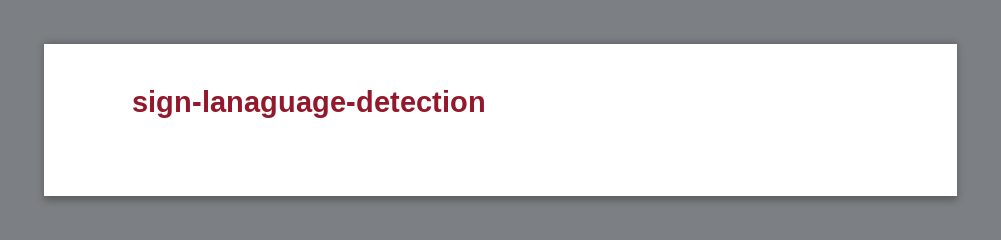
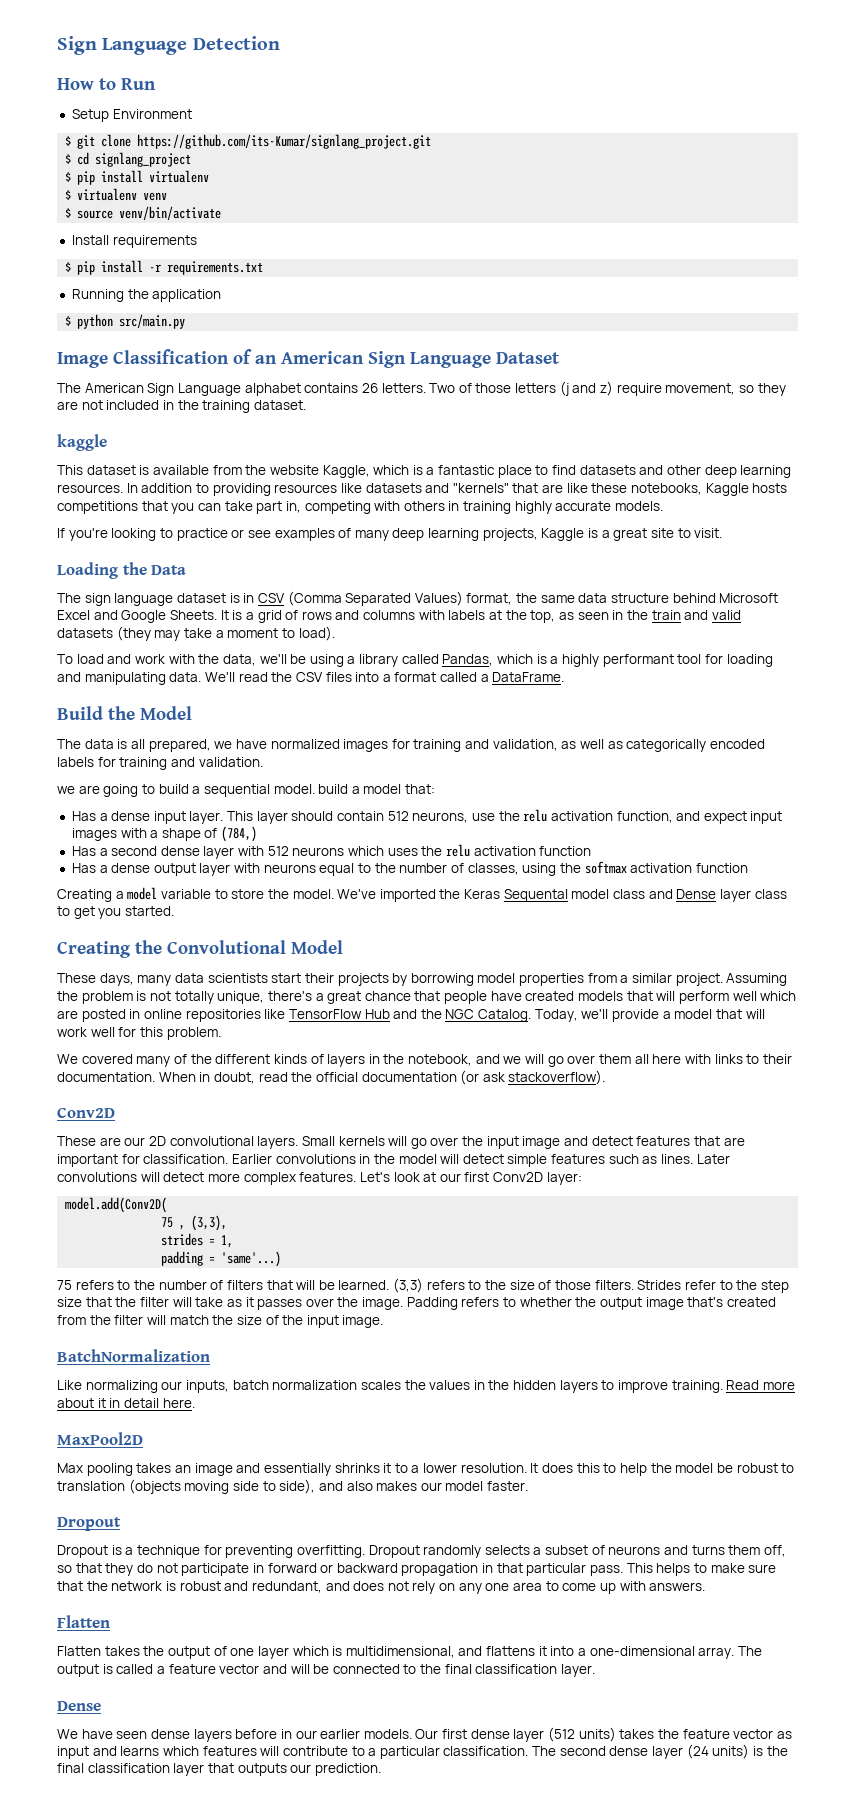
[132,90,486,118] sign-lanaguage-detection -> [57,36,280,55] [57,78,156,90] [71,109,192,122] [65,134,432,149] [65,152,192,167] [65,170,210,185] [65,188,168,201] [65,206,222,220] [71,235,197,248] [65,260,264,275] [71,289,222,302] [65,314,186,329] [57,349,560,368] [57,381,786,396] [57,400,306,413] [57,434,107,451] [57,465,792,478] [57,483,788,496] [57,501,664,514] [57,528,723,541] [57,562,187,579] [57,591,779,606] [57,610,741,623] [57,626,335,641] [57,654,773,667] [57,672,565,685] [57,706,192,720] [57,739,765,752] [57,757,263,770] [57,784,436,797] [71,809,783,824] [71,826,258,842] [71,844,592,859] [71,861,748,876] [57,887,787,902] [57,906,174,919] [57,940,343,958] [57,973,788,986] [57,991,797,1004] [57,1009,765,1022] [57,1027,221,1040] [57,1054,792,1067] [57,1070,606,1085] [57,1107,115,1118] [57,1136,745,1149] [57,1154,730,1167] [57,1172,582,1185] [65,1197,168,1213] [161,1215,228,1231] [161,1233,234,1248] [161,1251,282,1267] [57,1278,789,1293] [57,1297,776,1310] [57,1315,384,1328] [57,1349,210,1362] [57,1380,795,1393] [57,1398,195,1408] [57,1432,143,1445] [57,1463,795,1476] [57,1479,529,1494] [57,1517,121,1531] [57,1545,786,1558] [57,1563,777,1576] [57,1581,706,1594] [57,1615,110,1628] [57,1646,762,1659] [57,1664,596,1677] [57,1701,101,1711] [57,1727,792,1742] [57,1744,788,1759] [57,1763,381,1776] Sign Language Detection // How to Run // Setup Environment // $ git clone https://github.com/its-Kumar/signlang_project.git // $ cd signlang_project // $ pip install virtualenv // $ virtualenv venv // $ source venv/bin/activate // Install requirements // $ pip install -r requirements.txt // Running the application // $ python src/main.py // Image Classification of an American Sign Language Dataset // The American Sign Language alphabet contains 26 letters. Two of those letters (j and z) require movement, so they are not included in the training dataset. // kaggle // This dataset is available from the website Kaggle, which is a fantastic place to find datasets and other deep learning resources. In addition to providing resources like datasets and "kernels" that are like these notebooks, Kaggle hosts competitions that you can take part in, competing with others in training highly accurate models. // If you're looking to practice or see examples of many deep learning projects, Kaggle is a great site to visit. // Loading the Data // The sign language dataset is in CSV (Comma Separated Values) format, the same data structure behind Microsoft Excel and Google Sheets. It is a grid of rows and columns with labels at the top, as seen in the train and valid datasets (they may take a moment to load). // To load and work with the data, we'll be using a library called Pandas, which is a highly performant tool for loading and manipulating data. We'll read the CSV files into a format called a DataFrame. // Build the Model // The data is all prepared, we have normalized images for training and validation, as well as categorically encoded labels for training and validation. // we are going to build a sequential model. build a model that: // Has a dense input layer. This layer should contain 512 neurons, use the relu activation function, and expect input images with a shape of (784,) // Has a second dense layer with 512 neurons which uses the relu activation function // Has a dense output layer with neurons equal to the number of classes, using the softmax activation function // Creating a model variable to store the model. We've imported the Keras Sequental model class and Dense layer class to get you started. // Creating the Convolutional Model // These days, many data scientists start their projects by borrowing model properties from a similar project. Assuming the problem is not totally unique, there's a great chance that people have created models that will perform well which are posted in online repositories like TensorFlow Hub and the NGC Catalog. Today, we'll provide a model that will work well for this problem. // We covered many of the different kinds of layers in the notebook, and we will go over them all here with links to their documentation. When in doubt, read the official documentation (or ask stackoverflow). // Conv2D // These are our 2D convolutional layers. Small kernels will go over the input image and detect features that are important for classification. Earlier convolutions in the model will detect simple features such as lines. Later convolutions will detect more complex features. Let's look at our first Conv2D layer: // model.add(Conv2D( // 75 , (3,3), // strides = 1, // padding = 'same'...) // 75 refers to the number of filters that will be learned. (3,3) refers to the size of those filters. Strides refer to the step size that the filter will take as it passes over the image. Padding refers to whether the output image that's created from the filter will match the size of the input image. // BatchNormalization // Like normalizing our inputs, batch normalization scales the values in the hidden layers to improve training. Read more about it in detail here. // MaxPool2D // Max pooling takes an image and essentially shrinks it to a lower resolution. It does this to help the model be robust to translation (objects moving side to side), and also makes our model faster. // Dropout // Dropout is a technique for preventing overfitting. Dropout randomly selects a subset of neurons and turns them off, so that they do not participate in forward or backward propagation in that particular pass. This helps to make sure that the network is robust and redundant, and does not rely on any one area to come up with answers. // Flatten // Flatten takes the output of one layer which is multidimensional, and flattens it into a one-dimensional array. The output is called a feature vector and will be connected to the final classification layer. // Dense // We have seen dense layers before in our earlier models. Our first dense layer (512 units) takes the feature vector as input and learns which features will contribute to a particular classification. The second dense layer (24 units) is the final classification layer that outputs our prediction.

